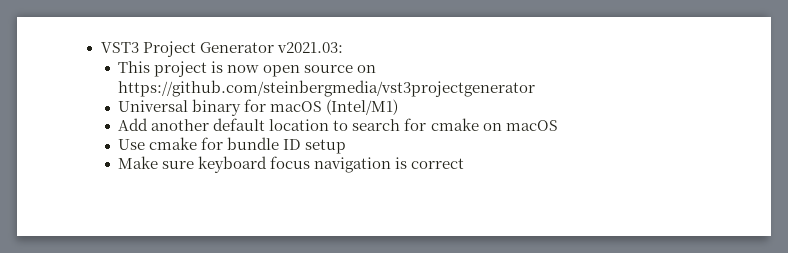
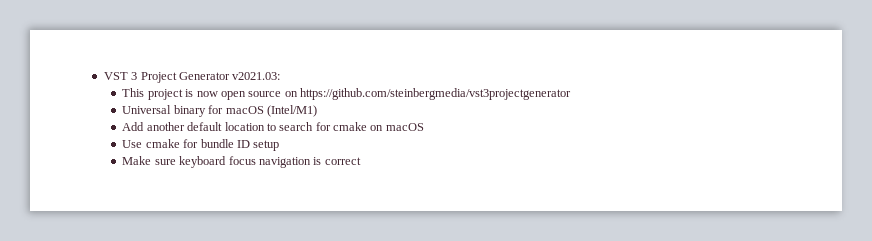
[100,42,139,53] VST3 -> [103,72,138,80] VST 3

